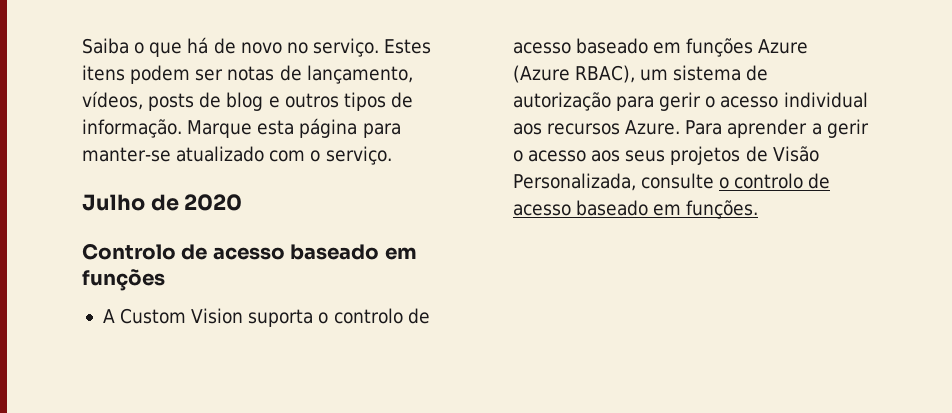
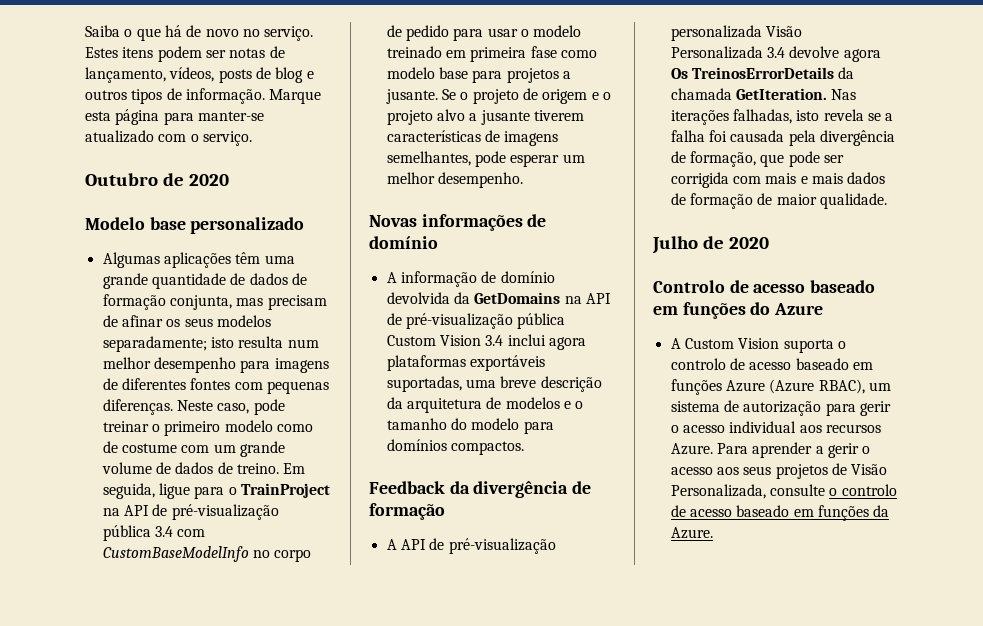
(392, 155) none -> [85,173,229,186] [85,217,305,234] [102,252,295,268] [102,273,307,289] [102,294,327,310] [102,315,271,327] [102,336,319,352] [102,357,329,373] [102,378,329,394] [102,399,285,415] [102,420,313,436] [102,441,285,457] [101,462,306,474] [102,483,330,499] [102,504,279,520] [102,525,206,541] [102,546,312,562] [386,25,582,41] [386,46,597,62] [386,67,571,83] [385,88,611,104] [386,109,584,125] [386,130,559,146] [386,151,585,167] [386,172,523,188] [369,214,547,231] [369,236,438,249] [386,271,555,287] [386,292,611,304] [386,313,566,329] [386,334,586,350] [386,355,545,371] [386,376,602,392] [386,397,584,413] [386,418,554,434] [386,439,524,455] [369,481,592,498] [369,503,445,520] [386,538,556,554] [670,25,802,41] [670,46,881,62] [670,67,855,79] [670,88,857,100] [670,109,894,125] [670,130,895,146] [670,151,844,167] [670,172,886,188] [670,193,887,209] // Outubro de 2020 // Modelo base personalizado // Algumas aplicações têm uma grande quantidade de dados de formação conjunta, mas precisam de afinar os seus modelos separadamente; isto resulta num melhor desempenho para imagens de diferentes fontes com pequenas diferenças. Neste caso, pode treinar o primeiro modelo como de costume com um grande volume de dados de treino. Em seguida, ligue para o TrainProject na API de pré-visualização pública 3.4 com CustomBaseModelInfo no corpo de pedido para usar o modelo treinado em primeira fase como modelo base para projetos a jusante. Se o projeto de origem e o projeto alvo a jusante tiverem características de imagens semelhantes, pode esperar um melhor desempenho. // Novas informações de domínio // A informação de domínio devolvida da GetDomains na API de pré-visualização pública Custom Vision 3.4 inclui agora plataformas exportáveis suportadas, uma breve descrição da arquitetura de modelos e o tamanho do modelo para domínios compactos. // Feedback da divergência de formação // A API de pré-visualização personalizada Visão Personalizada 3.4 devolve agora Os TreinosErrorDetails da chamada GetIteration. Nas iterações falhadas, isto revela se a falha foi causada pela divergência de formação, que pode ser corrigida com mais e mais dados de formação de maior qualidade.
(165, 280) none -> [750,302,824,315] do Azure
[686,200,759,219] funções. -> [817,505,890,521] [670,527,713,539] funções da Azure.

